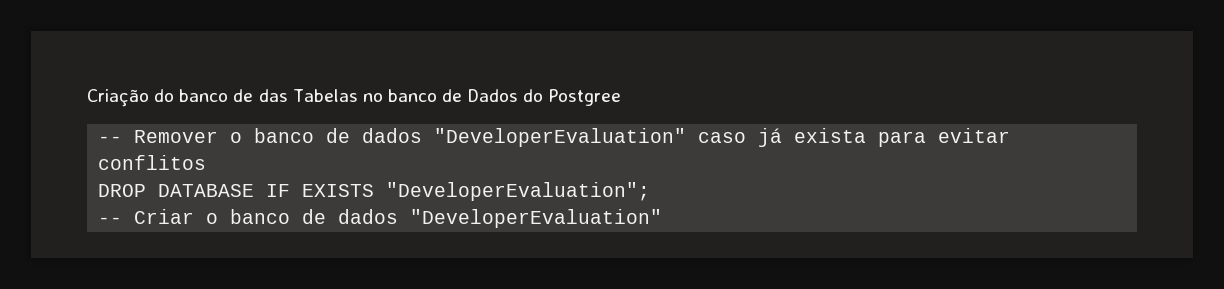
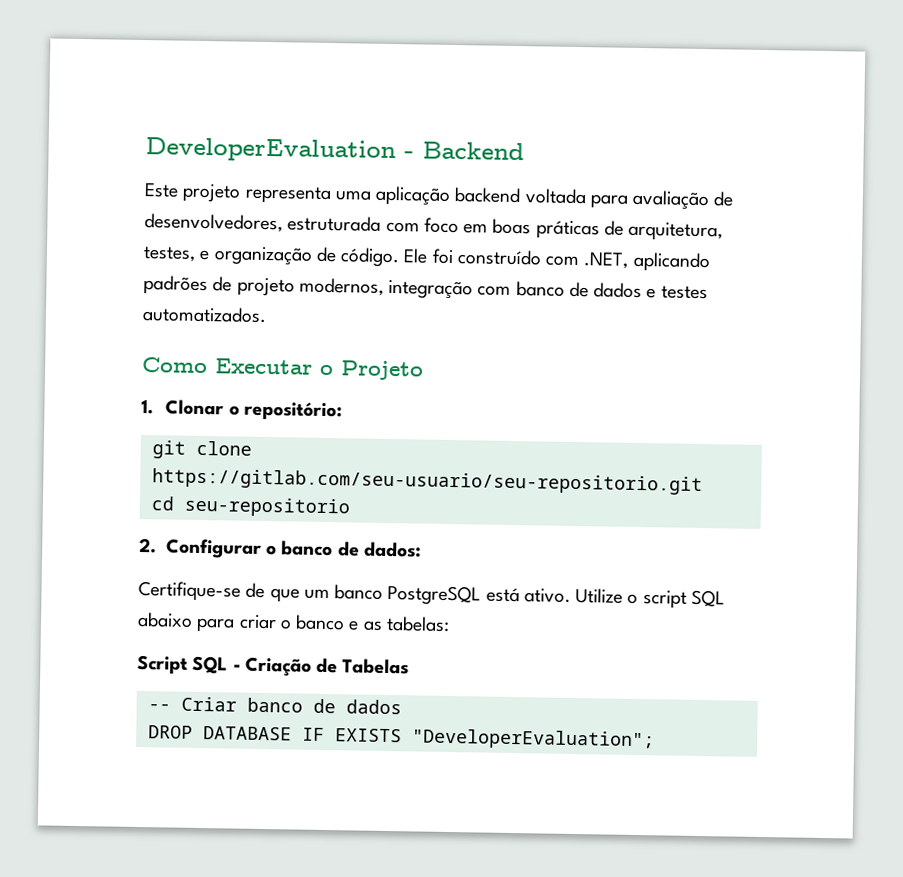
[87,89,622,107] [98,128,1011,147] [98,155,207,170] Criação do banco de das Tabelas no banco de Dados do Postgree // -- Remover o banco de dados "DeveloperEvaluation" caso já exista para evitar conflitos -> [145,137,524,164] [144,183,735,211] [144,213,724,242] [143,246,711,273] [143,275,708,300] [142,306,267,324] [142,357,424,381] [141,399,343,422] [151,440,252,459] [151,468,703,496] [150,496,351,518] [139,538,422,559] [138,580,725,609] [137,611,450,633] [137,654,410,677] [147,696,402,715] DeveloperEvaluation - Backend // Este projeto representa uma aplicação backend voltada para avaliação de desenvolvedores, estruturada com foco em boas práticas de arquitetura, testes, e organização de código. Ele foi construído com .NET, aplicando padrões de projeto modernos, integração com banco de dados e testes automatizados. // Como Executar o Projeto // 1. Clonar o repositório: // git clone https://gitlab.com/seu-usuario/seu-repositorio.git // cd seu-repositorio // 2. Configurar o banco de dados: // Certifique-se de que um banco PostgreSQL está ativo. Utilize o script SQL abaixo para criar o banco e as tabelas: // Script SQL - Criação de Tabelas // -- Criar banco de dados
[98,209,663,228] // -- Criar o banco de dados "DeveloperEvaluation" -> (655, 739) none

